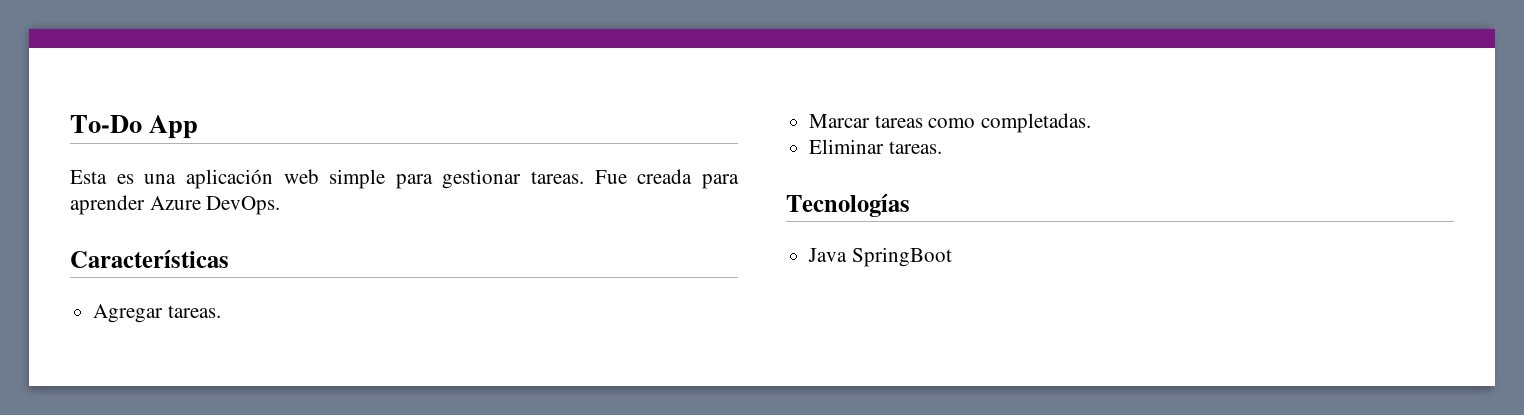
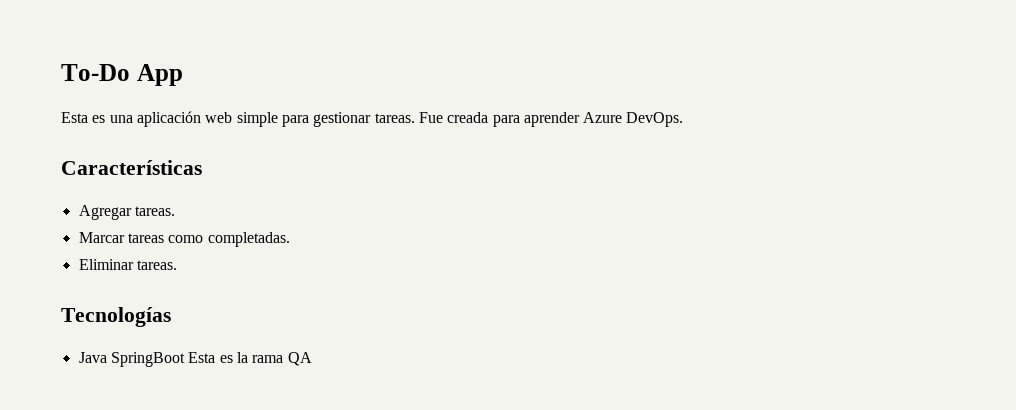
(952, 257) none -> [188,352,312,366] Esta es la rama QA

